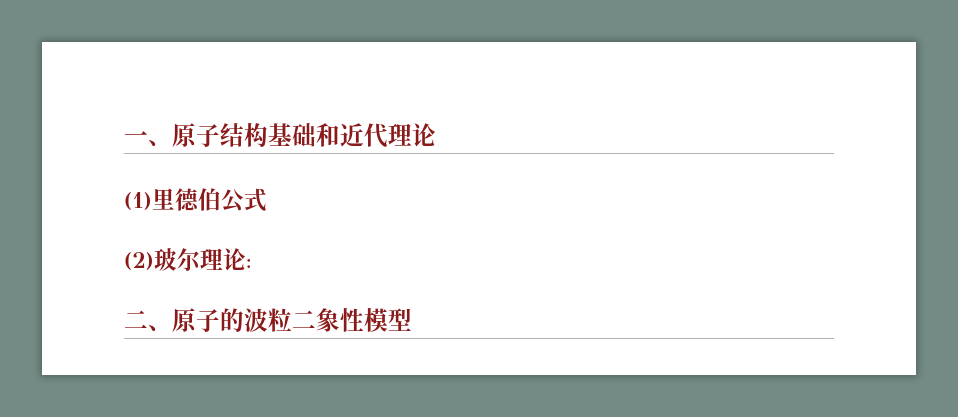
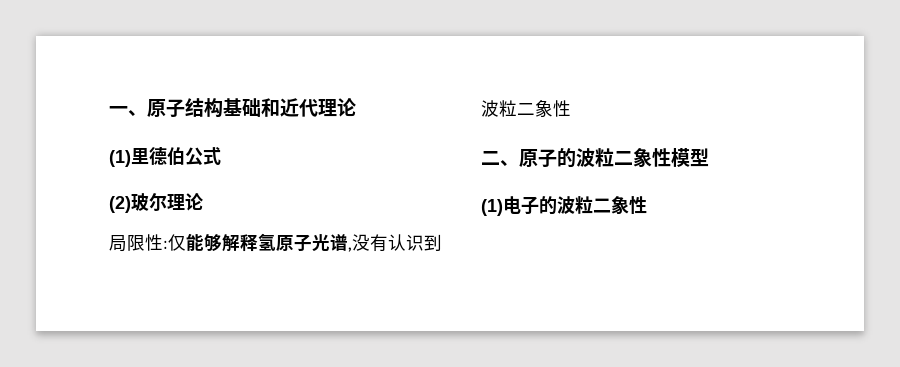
(246, 259) none -> [109,234,163,252] // 局限性
(252, 263) none -> [168,233,442,252] [481,100,571,117] 仅能够解释氢原子光谱,没有认识到波粒二象性
(412, 319) none -> [481,196,647,216] // (1)电子的波粒二象性

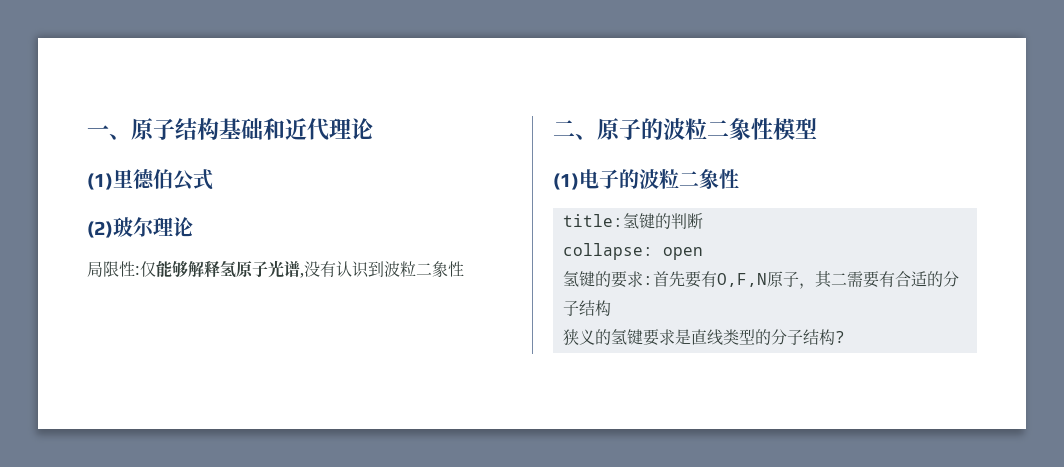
(647, 205) none -> [562,213,703,230] [562,243,703,260] [562,271,959,289] [562,300,611,316] [562,329,845,346] // title:氢键的判断 // collapse: open // 氢键的要求:首先要有O,F,N原子，其二需要有合适的分子结构 // 狭义的氢键要求是直线类型的分子结构?

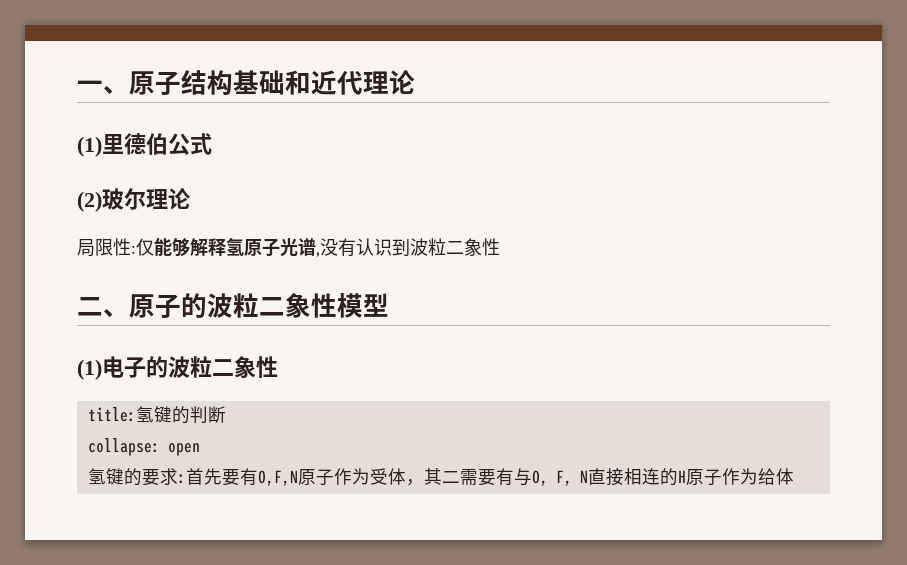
(799, 279) none -> [333,468,406,485] 作为受体
[894,271,959,287] [562,300,611,316] [562,329,845,346] 合适的分子结构 // 狭义的氢键要求是直线类型的分子结构? -> [513,468,794,486] 与O, F, N直接相连的H原子作为给体

